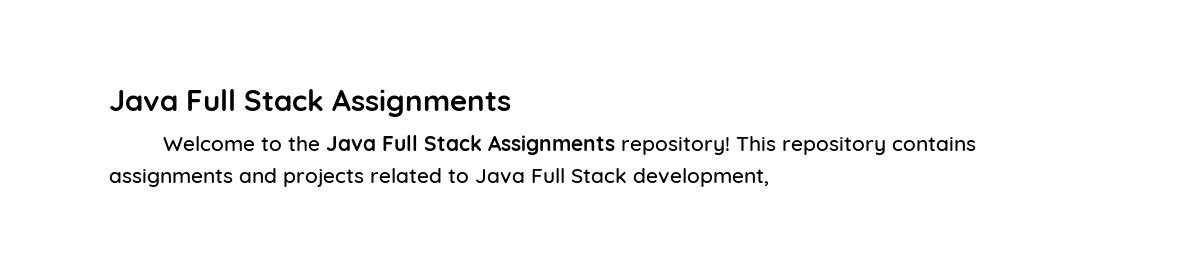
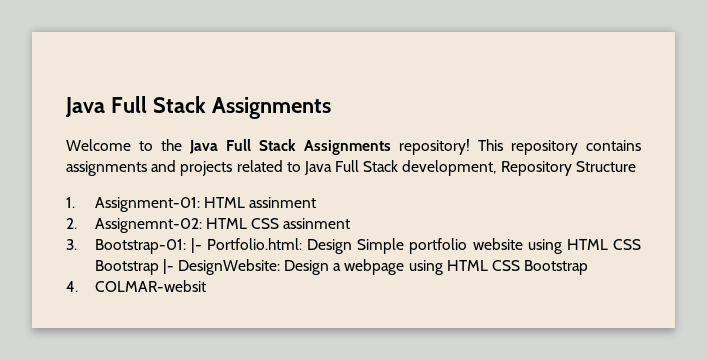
(769, 177) none -> [500,161,636,176] [66,197,316,212] [66,218,351,233] [66,238,641,254] [94,259,589,275] [66,280,206,292] Repository Structure // 1. Assignment-01: HTML assinment // 2. Assignemnt-02: HTML CSS assinment // 3. Bootstrap-01: |- Portfolio.html: Design Simple portfolio website using HTML CSS Bootstrap |- DesignWebsite: Design a webpage using HTML CSS Bootstrap // 4. COLMAR-websit

